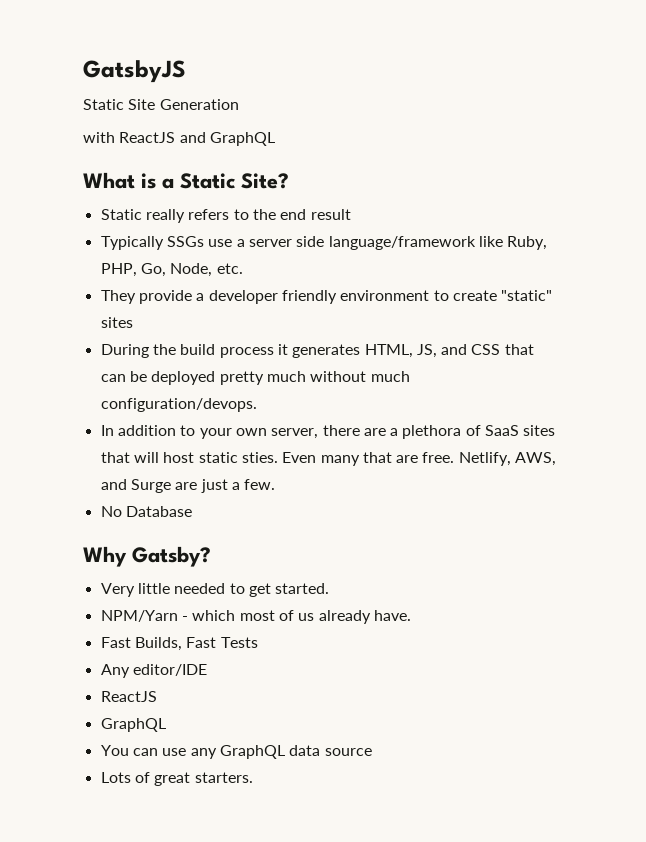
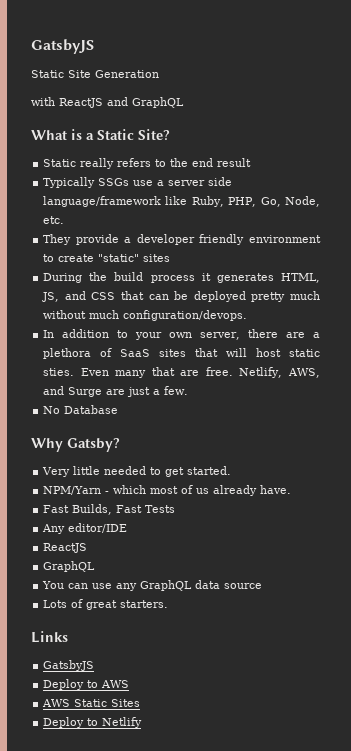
(253, 777) none -> [31,631,68,643] [43,660,95,671] [43,679,130,690] [42,699,141,707] [43,717,143,728] // Links // GatsbyJS // Deploy to AWS // AWS Static Sites // Deploy to Netlify

